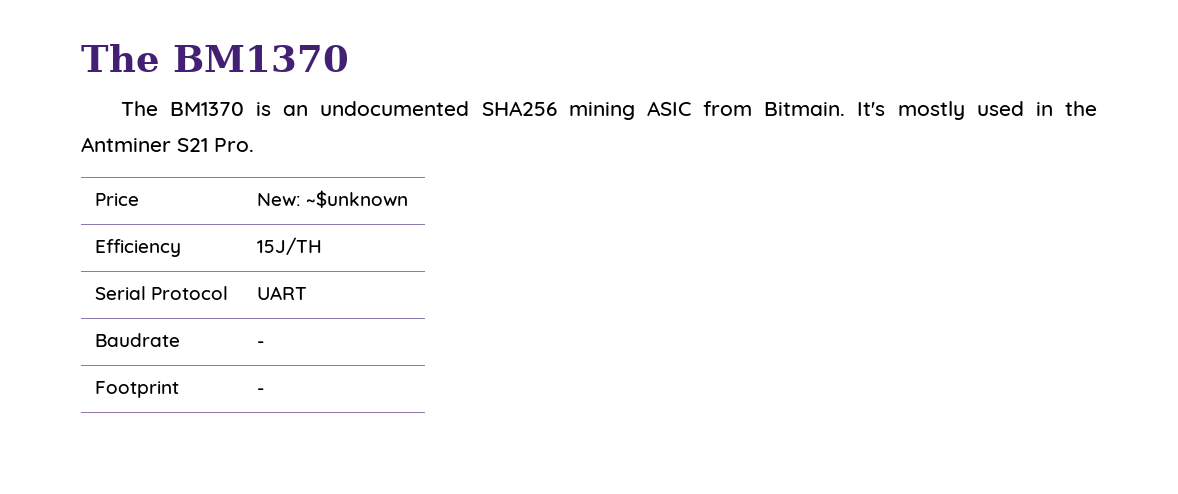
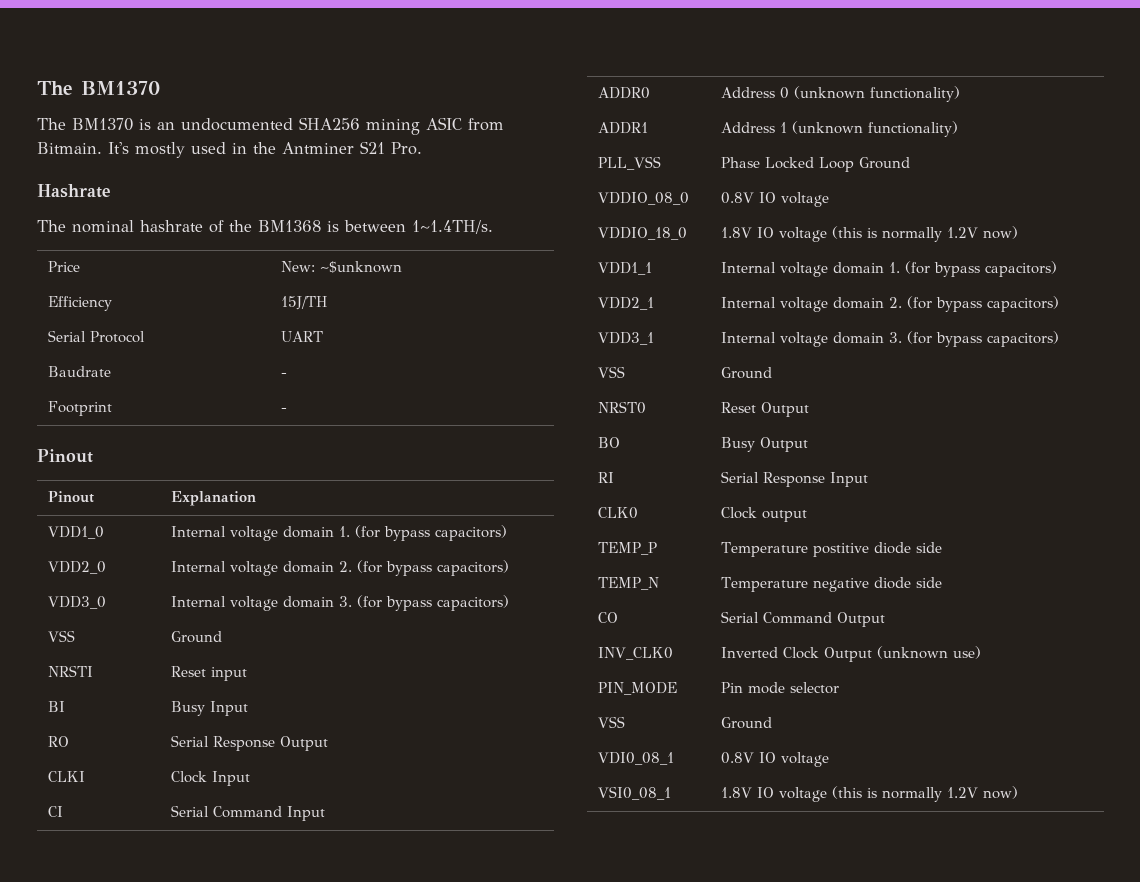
(254, 145) none -> [37,184,111,198] [37,220,493,234] // Hashrate // The nominal hashrate of the BM1368 is between 1~1.4TH/s.
(264, 391) none -> [37,449,93,463] [48,491,95,503] [171,491,257,506] [48,526,105,539] [171,525,508,541] [48,561,107,574] [171,560,510,576] [48,596,107,609] [171,595,510,611] [48,630,76,642] [171,631,223,643] [48,665,94,677] [171,666,248,681] [48,701,66,712] [171,701,249,716] [48,736,70,747] [171,735,329,751] [48,771,86,782] [171,771,251,786] [48,806,64,817] [171,805,326,821] [598,87,651,99] [721,86,961,102] [598,122,649,134] [721,121,959,137] [598,156,662,170] [721,157,911,172] [598,192,690,205] [721,192,830,207] [598,227,688,240] [721,226,1019,242] [598,262,653,275] [721,261,1058,277] [598,297,655,310] [721,296,1060,312] [598,332,655,345] [721,331,1060,347] [598,366,626,378] [721,367,773,379] [598,401,647,414] [721,402,810,417] [598,437,621,448] [721,437,809,452] [598,472,615,483] [721,471,869,487] [598,507,639,519] [721,507,808,522] [598,542,658,555] [721,542,943,557] [598,577,660,590] [721,577,943,592] [598,612,619,623] [721,611,886,627] [598,647,674,660] [721,646,982,662] [598,682,678,695] [721,682,840,694] [598,716,626,728] [721,717,773,729] [598,752,675,765] [721,752,830,767] [598,786,672,800] [721,786,1019,802] // Pinout // Pinout | Explanation // VDD1_0 | Internal voltage domain 1. (for bypass capacitors) // VDD2_0 | Internal voltage domain 2. (for bypass capacitors) // VDD3_0 | Internal voltage domain 3. (for bypass capacitors) // VSS | Ground // NRSTI | Reset input // BI | Busy Input // RO | Serial Response Output // CLKI | Clock Input // CI | Serial Command Input // ADDR0 | Address 0 (unknown functionality) // ADDR1 | Address 1 (unknown functionality) // PLL_VSS | Phase Locked Loop Ground // VDDIO_08_0 | 0.8V IO voltage // VDDIO_18_0 | 1.8V IO voltage (this is normally 1.2V now) // VDD1_1 | Internal voltage domain 1. (for bypass capacitors) // VDD2_1 | Internal voltage domain 2. (for bypass capacitors) // VDD3_1 | Internal voltage domain 3. (for bypass capacitors) // VSS | Ground // NRST0 | Reset Output // BO | Busy Output // RI | Serial Response Input // CLK0 | Clock output // TEMP_P | Temperature postitive diode side // TEMP_N | Temperature negative diode side // CO | Serial Command Output // INV_CLK0 | Inverted Clock Output (unknown use) // PIN_MODE | Pin mode selector // VSS | Ground // VDI0_08_1 | 0.8V IO voltage // VSI0_08_1 | 1.8V IO voltage (this is normally 1.2V now)

